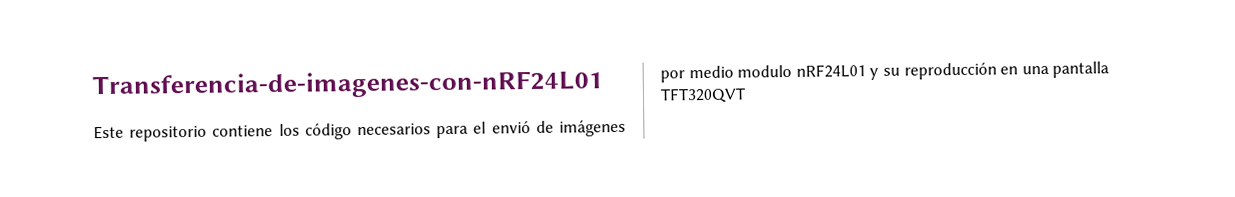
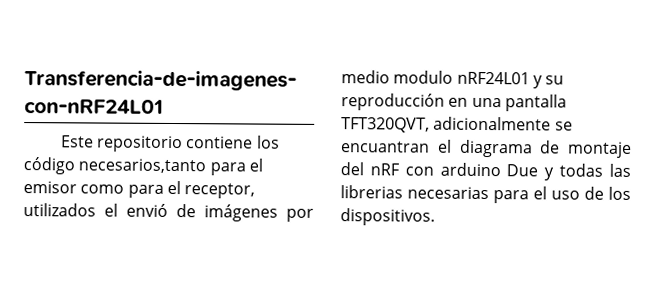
[356,121,487,139] necesarios para el -> [78,158,263,176] [23,180,256,199] [23,203,118,217] necesarios,tanto para el emisor como para el receptor, utilizados el
[660,87,746,104] TFT320QVT -> [341,116,573,133] [341,139,632,158] [340,162,631,181] [340,185,631,204] [340,208,435,226] TFT320QVT, adicionalmente se encuantran el diagrama de montaje del nRF con arduino Due y todas las librerias necesarias para el uso de los dispositivos.

